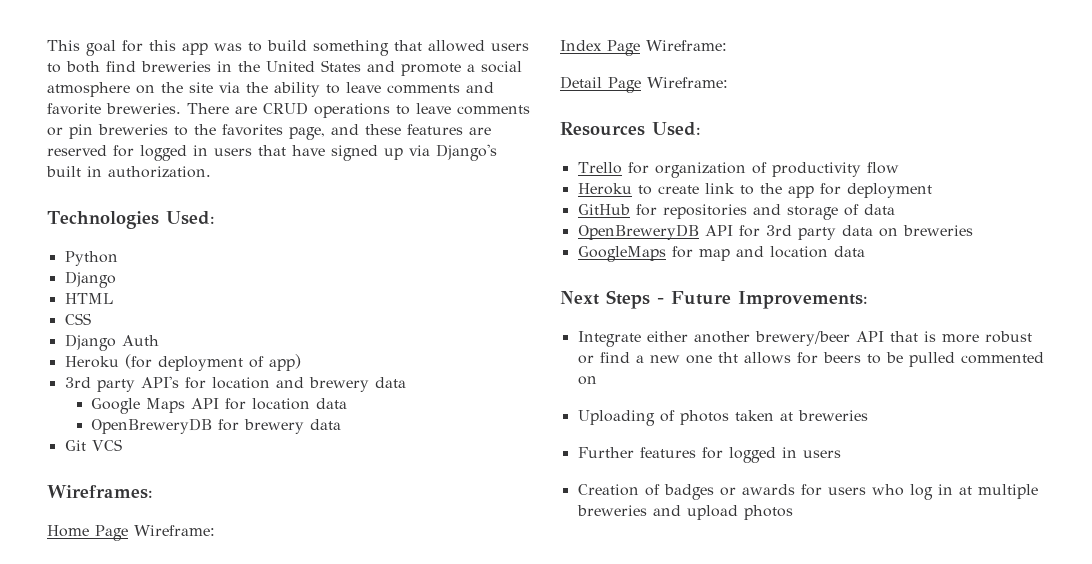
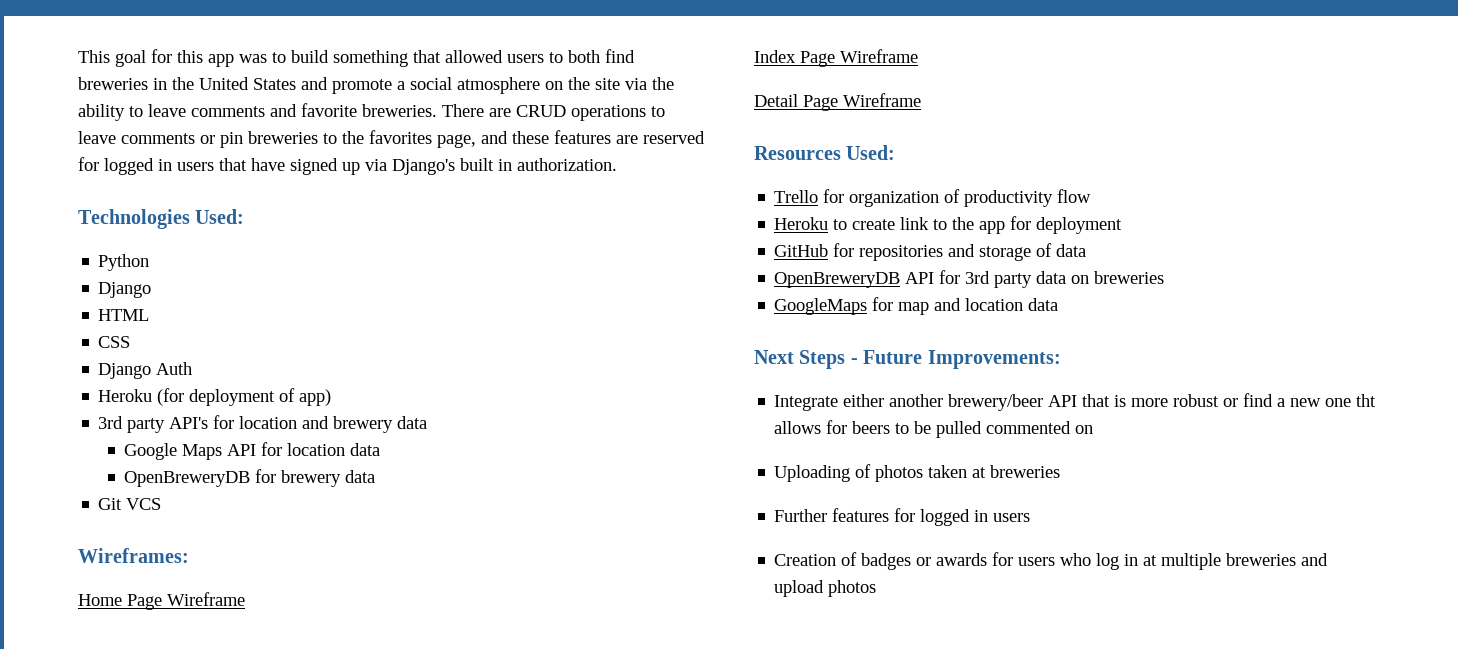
[134,525,215,536] Wireframe: -> [167,592,245,606] Wireframe
[646,40,727,51] Wireframe: -> [840,49,918,63] Wireframe
[647,77,728,88] Wireframe: -> [843,93,921,107] Wireframe

